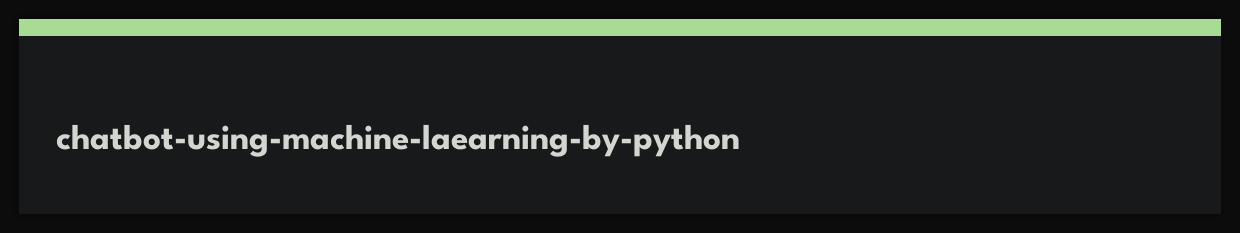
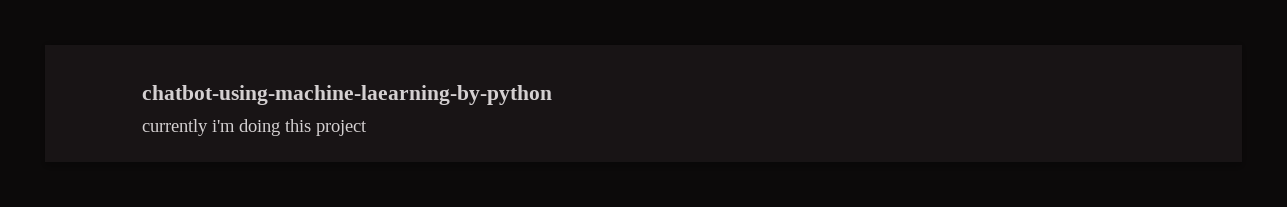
(740, 140) none -> [142,119,367,136] // currently i'm doing this project

